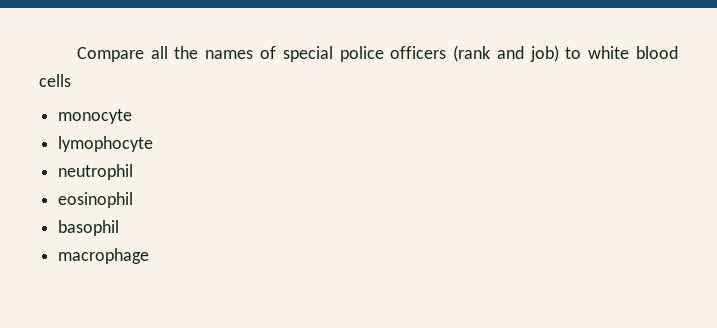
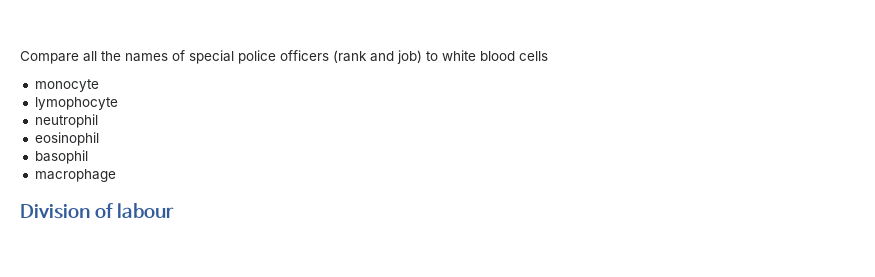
(150, 256) none -> [20,203,175,219] // Division of labour

